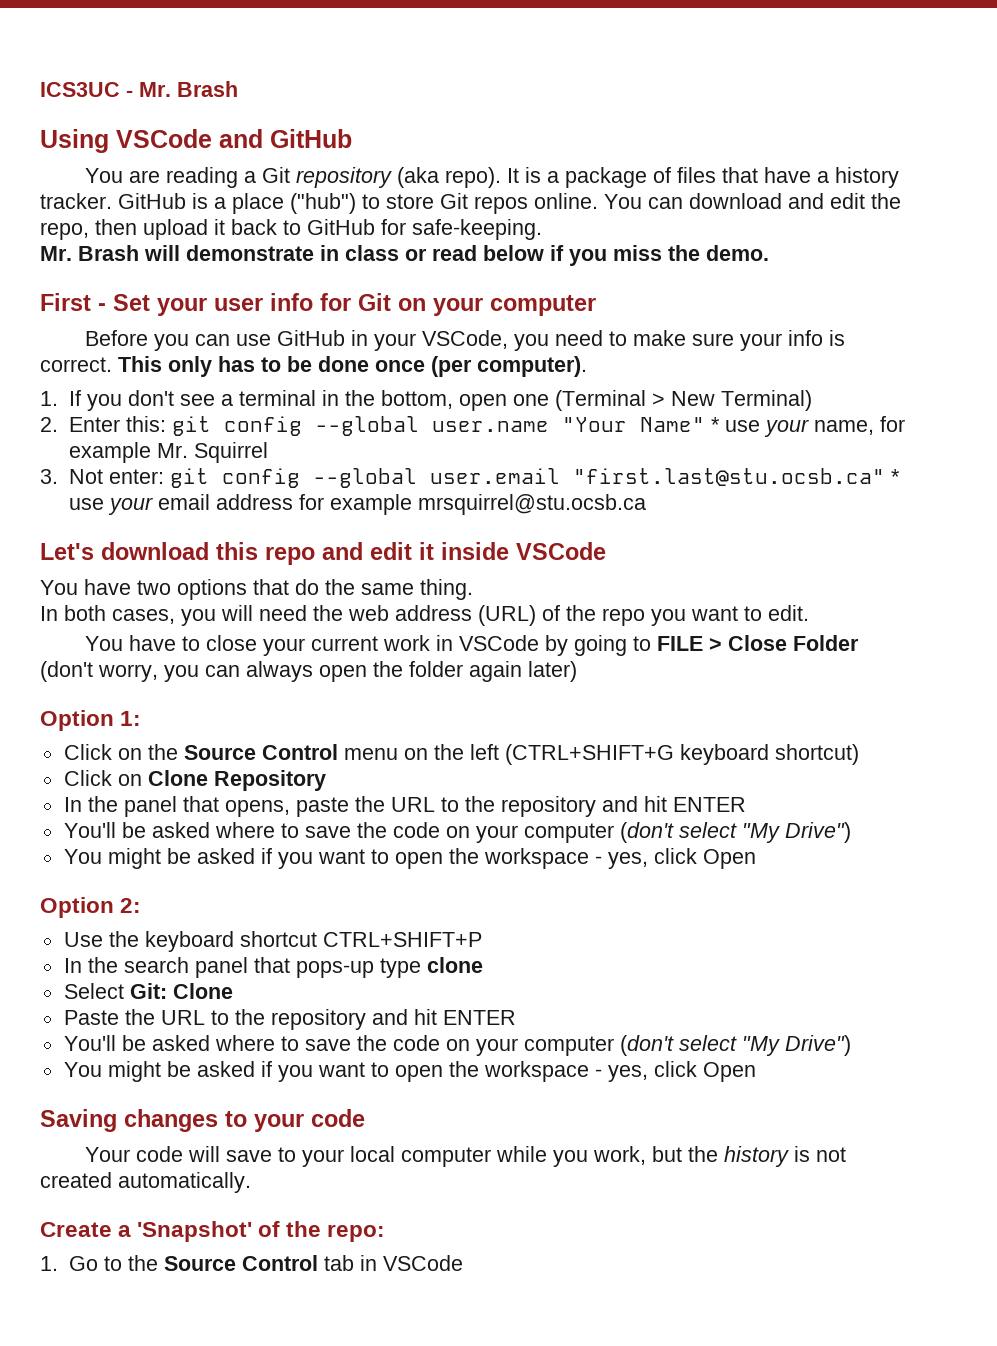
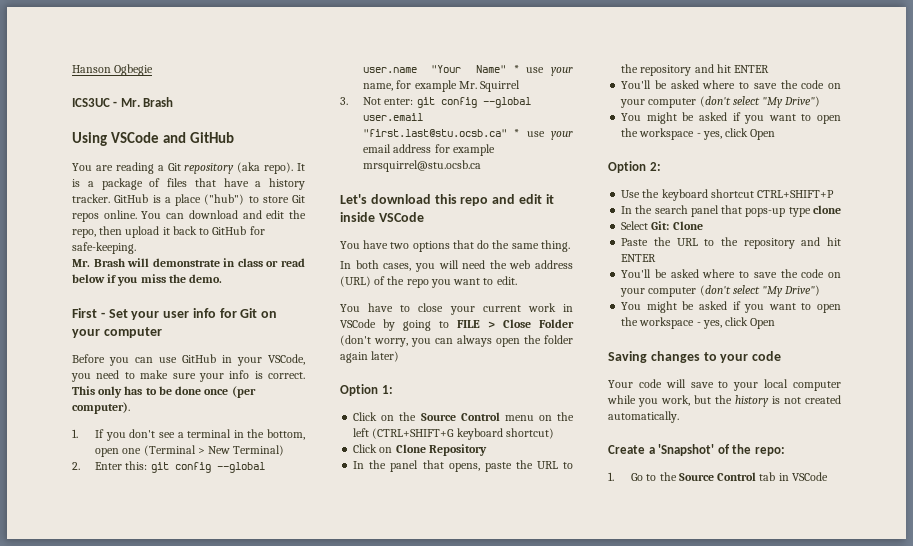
(40, 89) none -> [72,64,154,76] Hanson Ogbegie //

